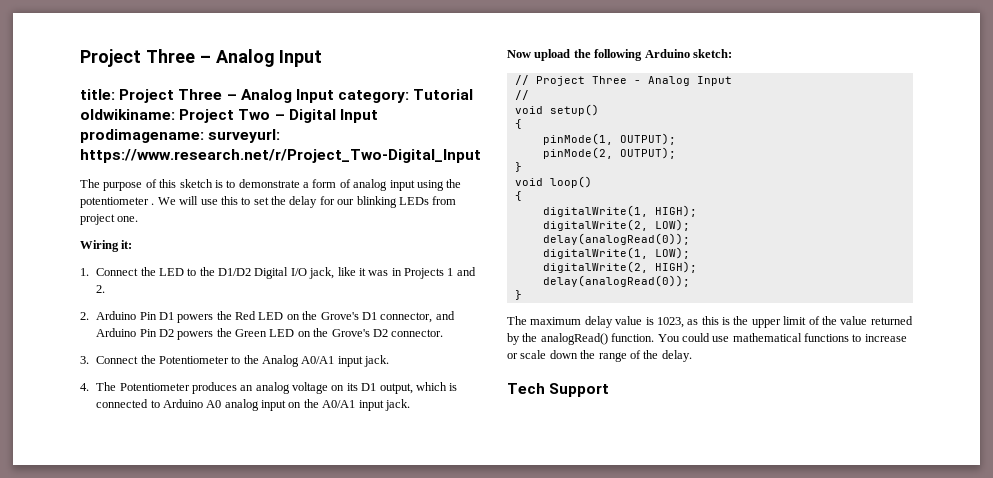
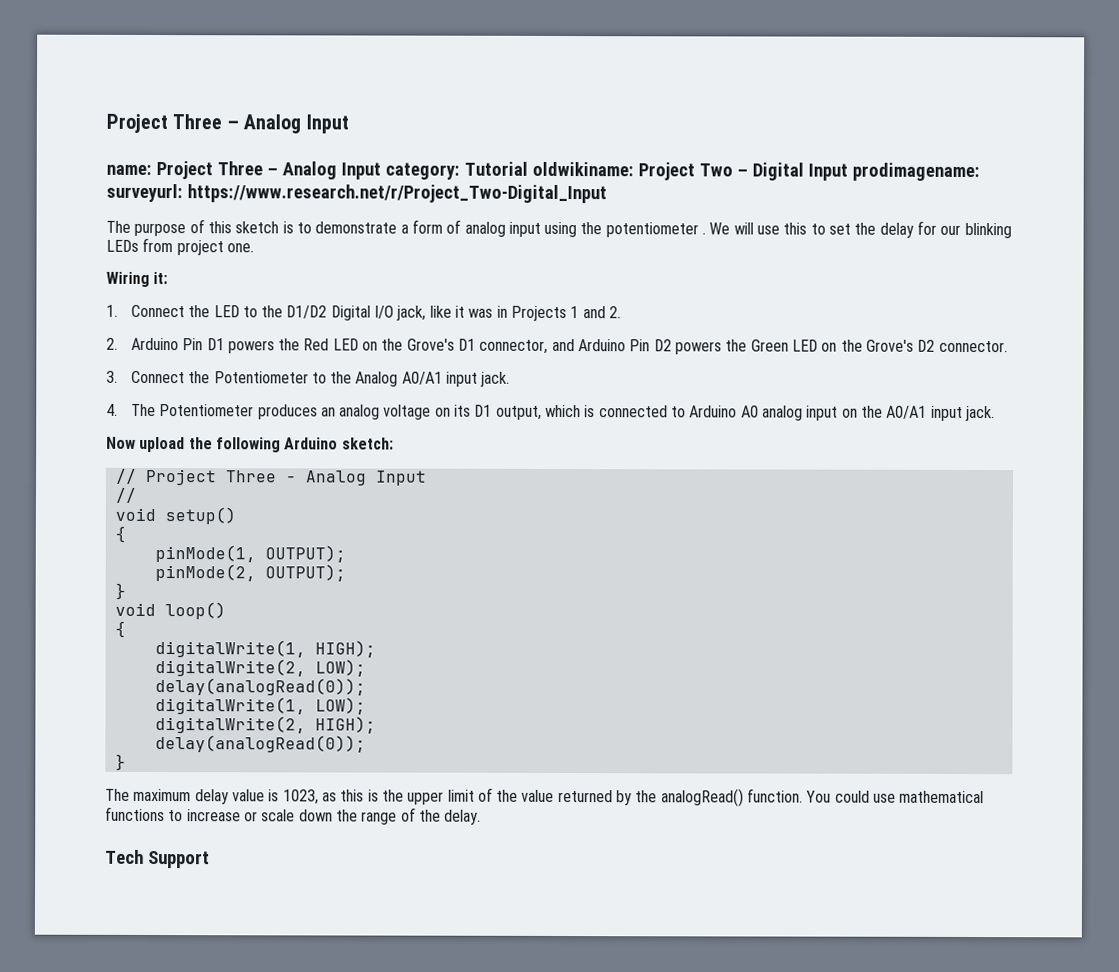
[80,49,323,67] [80,89,115,100] Project Three – Analog Input // title: -> [106,113,349,134] [106,164,152,176] Project Three – Analog Input // name:

